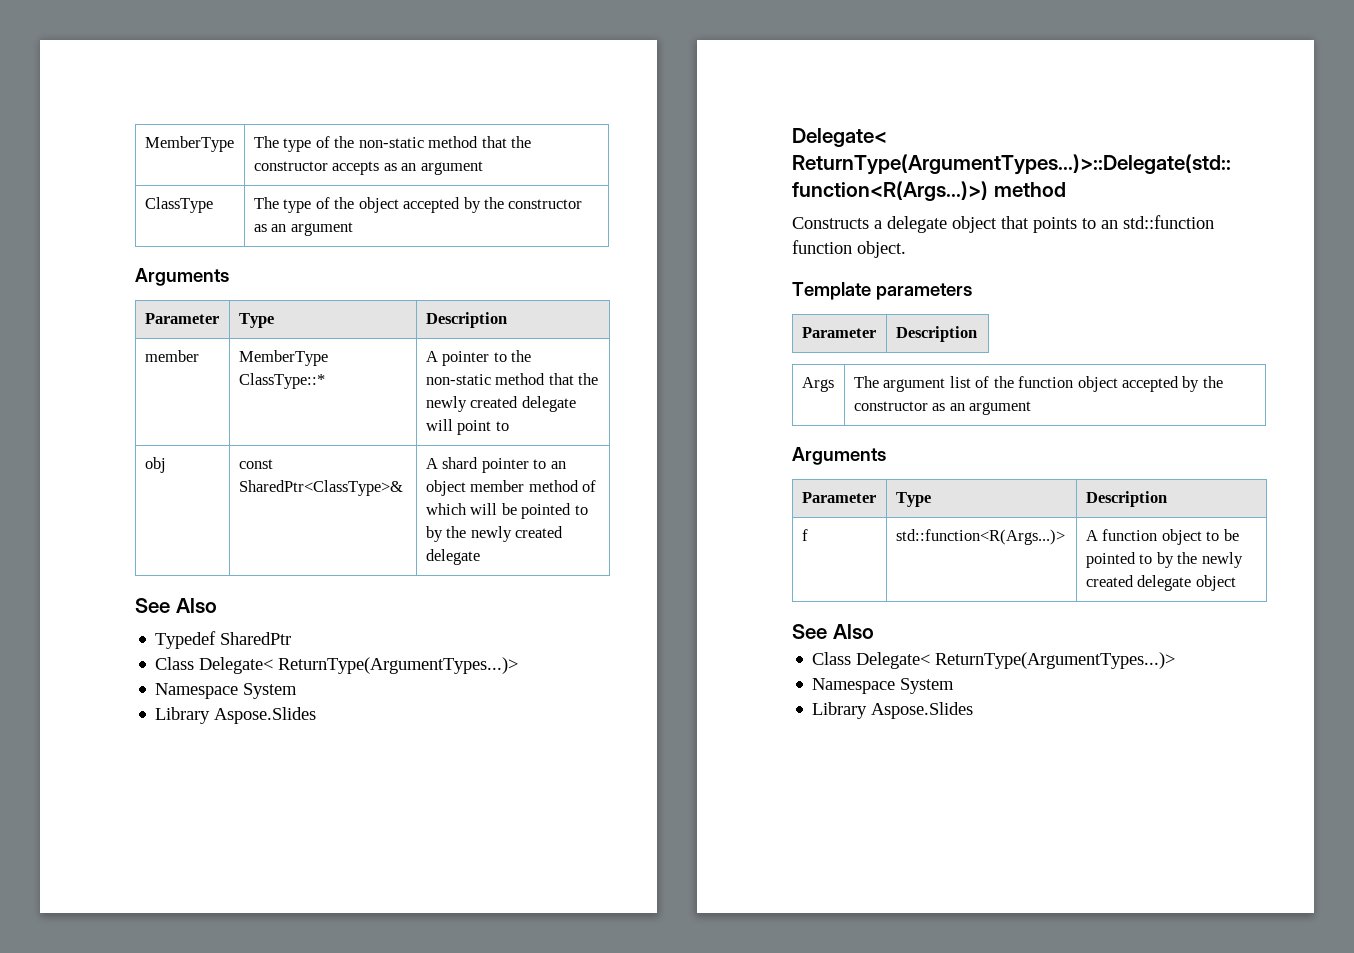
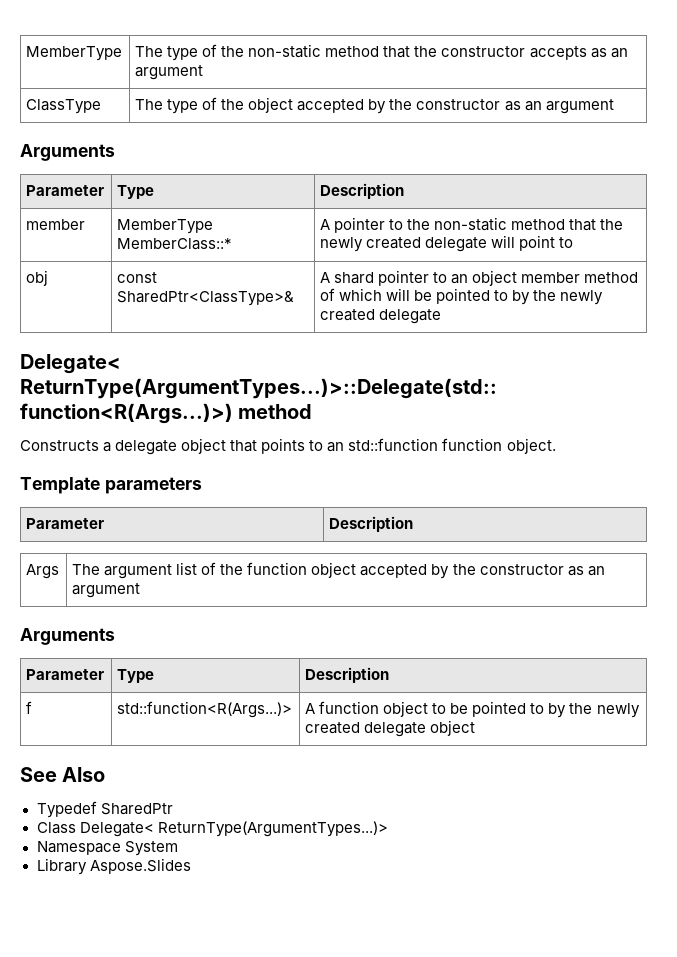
[238,373,325,389] ClassType::* -> [117,238,233,250] MemberClass::*
[135,598,217,613] [155,631,292,649] [155,657,519,674] [155,683,298,699] [155,707,317,724] // See Also // Typedef SharedPtr // Class Delegate< ReturnType(ArgumentTypes...)> // Namespace System // Library Aspose.Slides -> (442, 316) none
(874, 631) none -> [36,801,173,818] // Typedef SharedPtr

